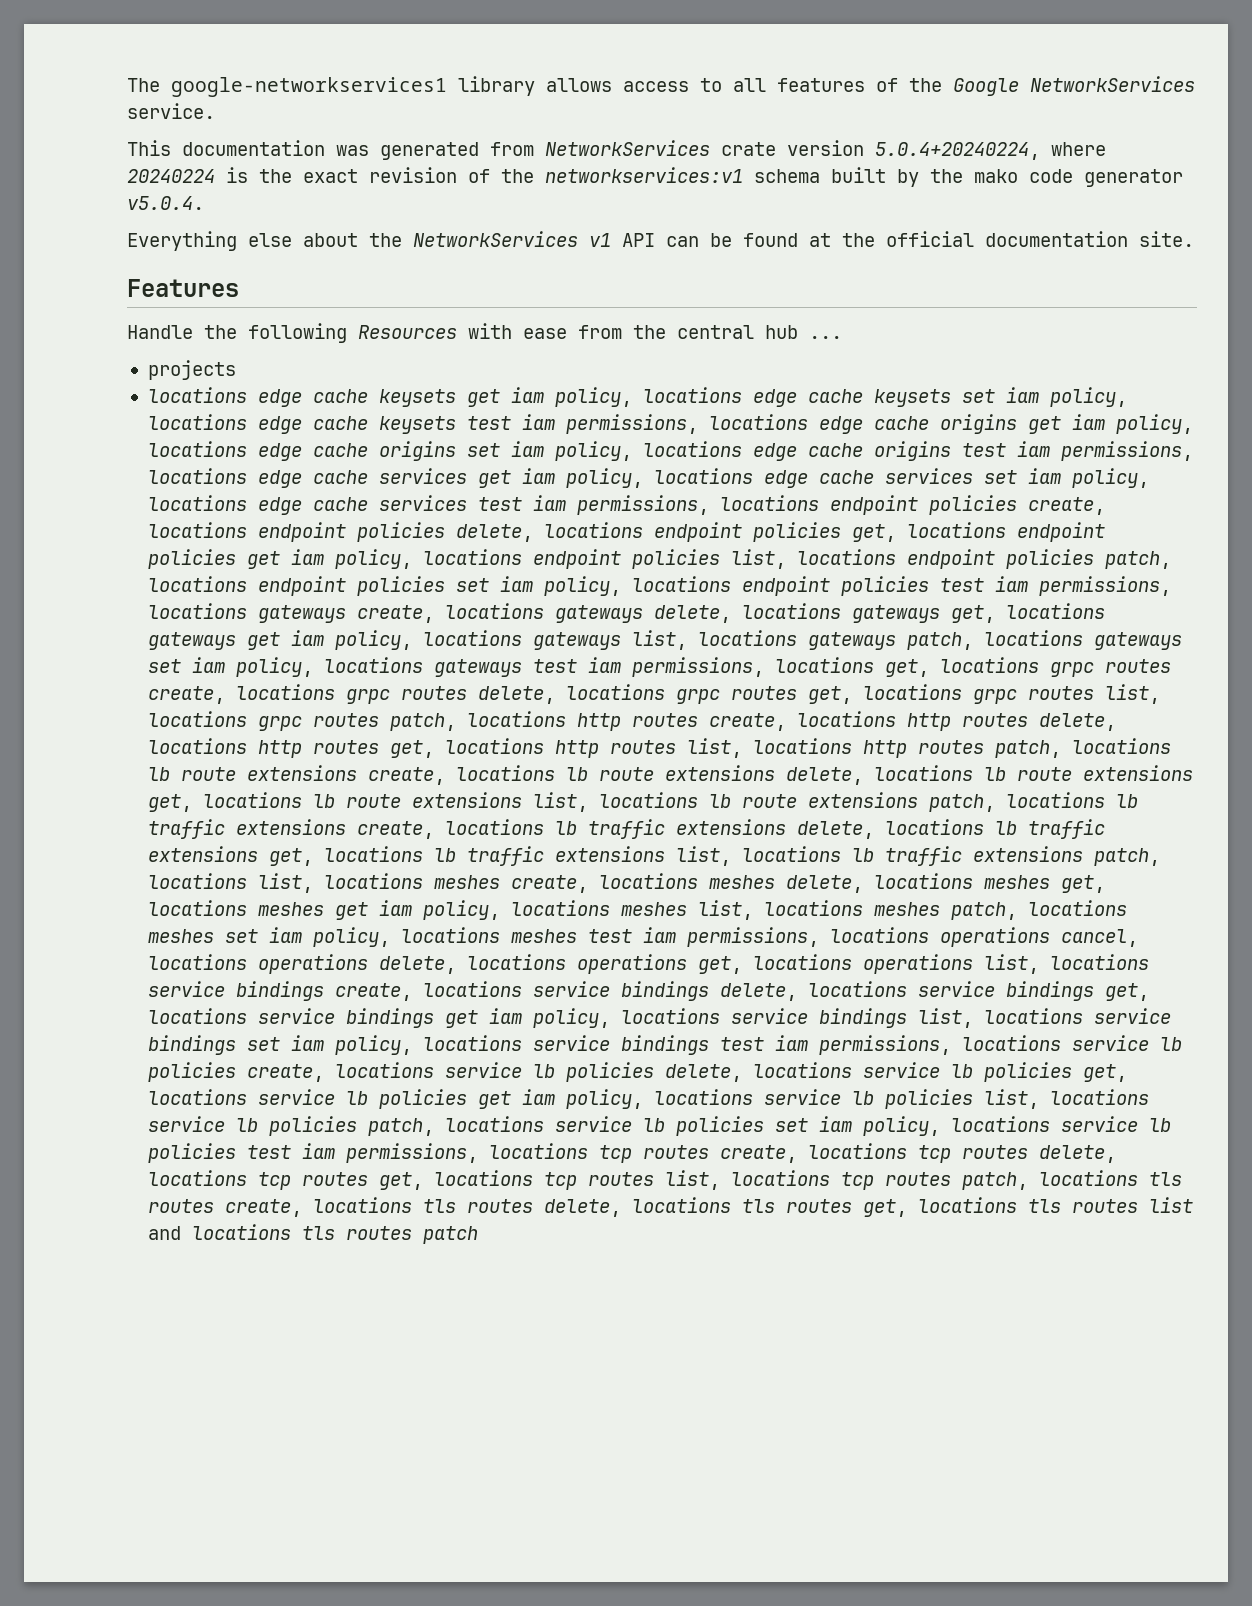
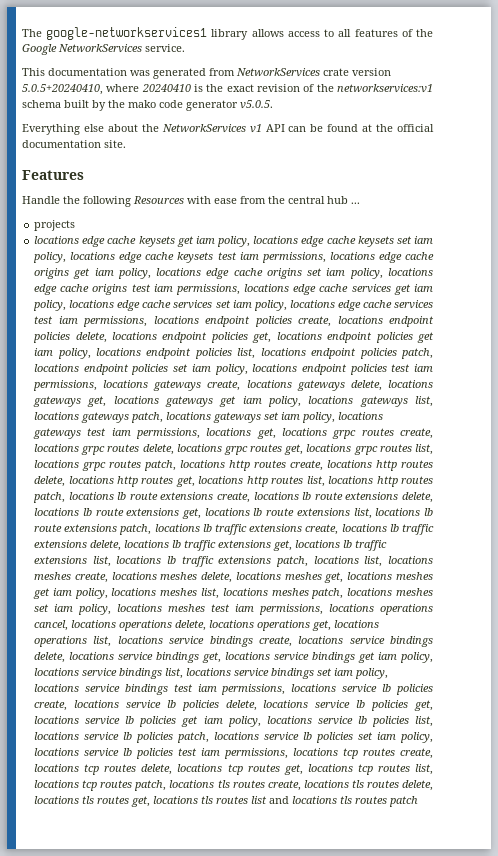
[875,142,1106,160] [127,169,215,183] 5.0.4+20240224, where 20240224 -> [22,84,191,95] 5.0.5+20240410, where 20240410
[127,196,204,210] v5.0.4. -> [240,100,273,109] v5.0.5.

